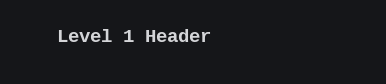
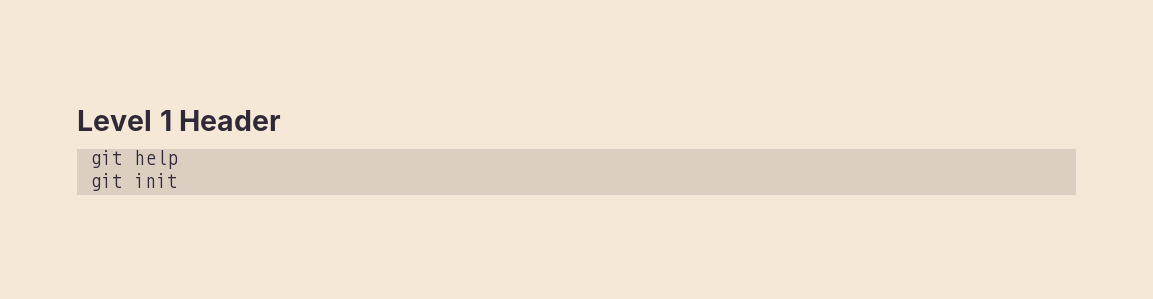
(211, 35) none -> [89,150,178,169] [89,173,178,191] // git help // git init

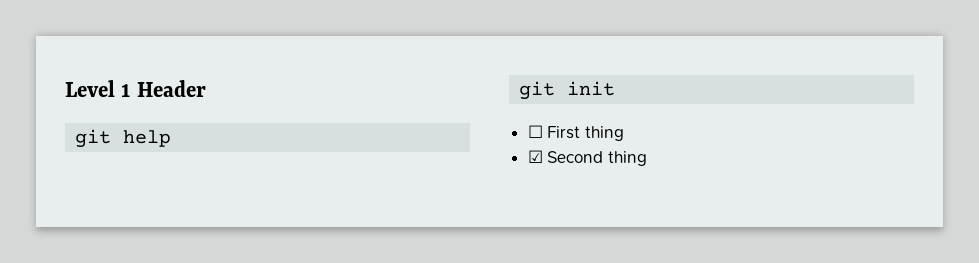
(178, 180) none -> [527,125,624,141] [527,150,647,166] // ☐ First thing // ☑ Second thing

